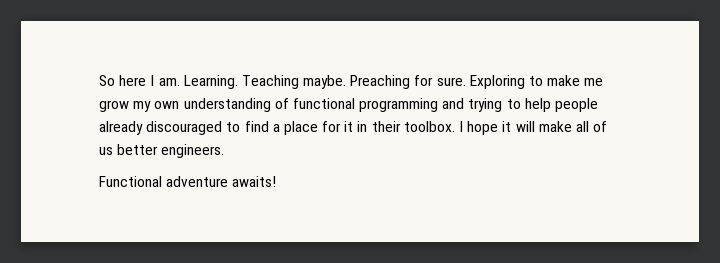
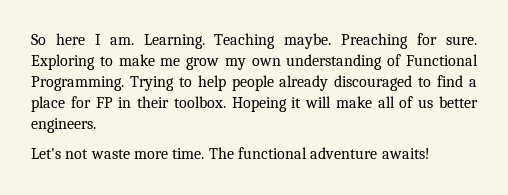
[292,98,503,112] functional programming and trying -> [405,54,478,66] [31,76,174,91] Functional Programming. Trying
[344,121,354,132] it -> [95,97,113,108] FP
[459,121,499,135] I hope -> [231,97,287,112] Hopeing
[99,176,162,187] Functional -> [31,147,307,159] Let's not waste more time. The functional

